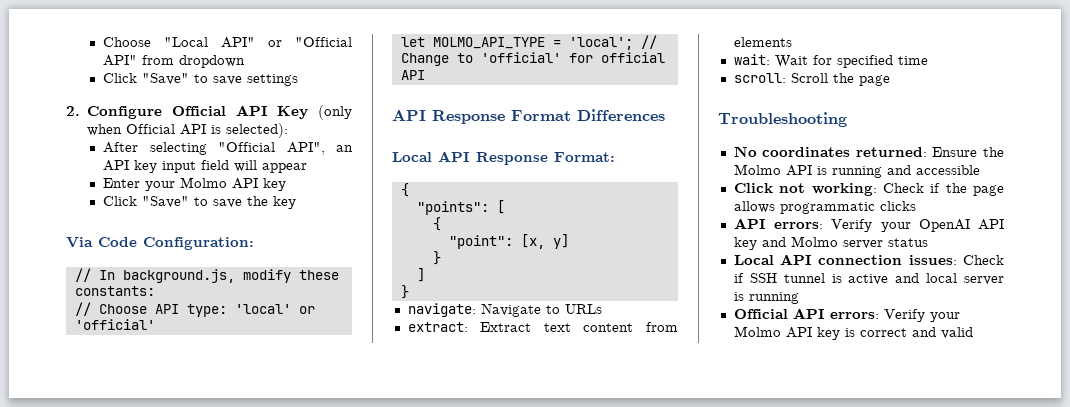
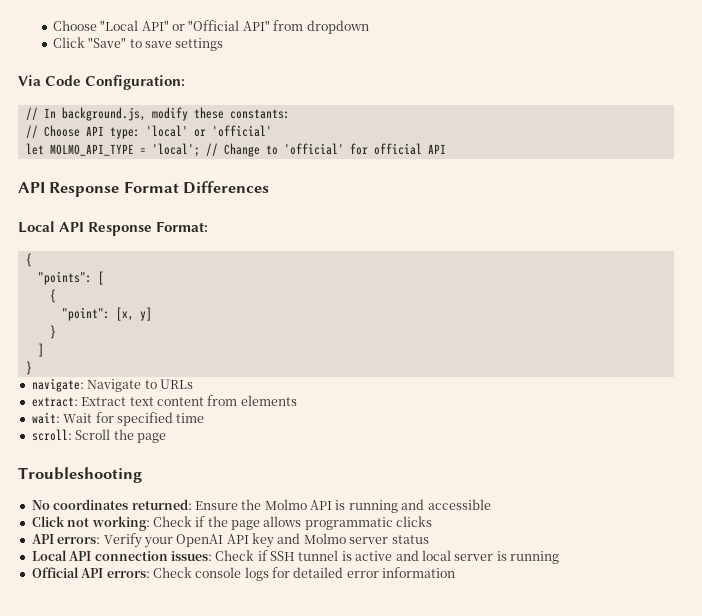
[66,105,352,120] [87,123,289,138] [103,142,353,155] [103,160,308,173] [103,177,287,191] [103,196,297,209] // 2. Configure Official API Key (only when Official API is selected): // After selecting "Official API", an API key input field will appear // Enter your Molmo API key // Click "Save" to save the key -> (224, 44) none
[883,309,960,322] [733,326,973,340] Verify your Molmo API key is correct and valid -> [152,567,456,581] Check console logs for detailed error information

